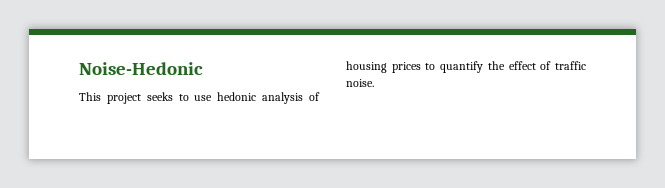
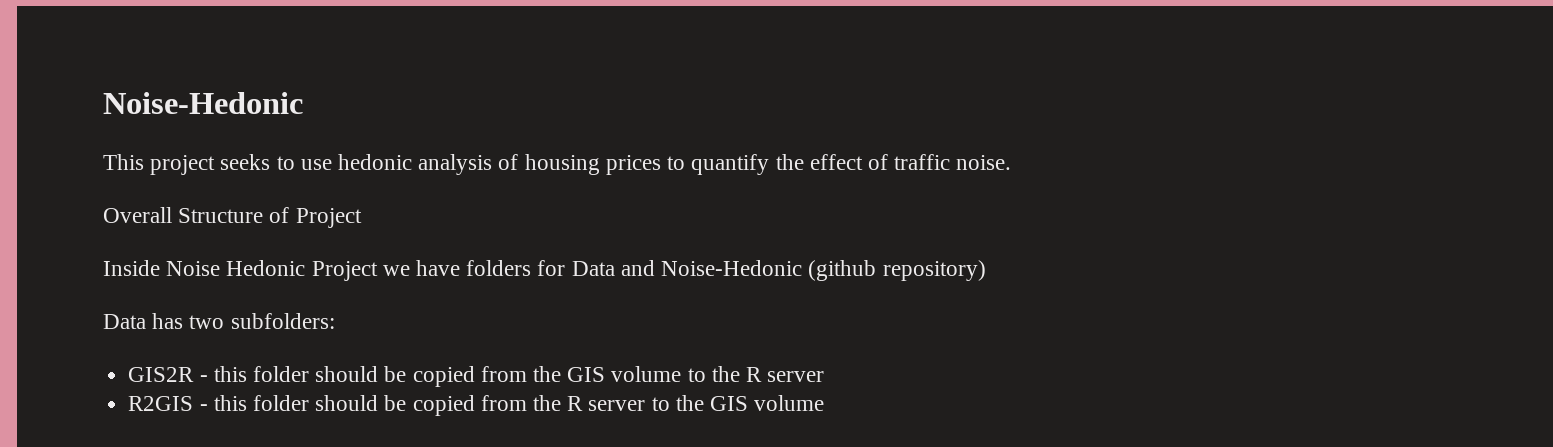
(374, 83) none -> [103,207,362,228] [103,260,986,281] [103,313,335,329] [128,366,825,387] [128,395,825,416] // Overall Structure of Project // Inside Noise Hedonic Project we have folders for Data and Noise-Hedonic (github repository) // Data has two subfolders: // GIS2R - this folder should be copied from the GIS volume to the R server // R2GIS - this folder should be copied from the R server to the GIS volume

